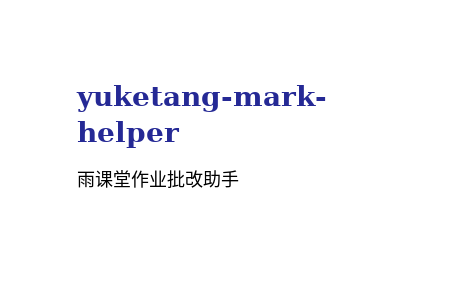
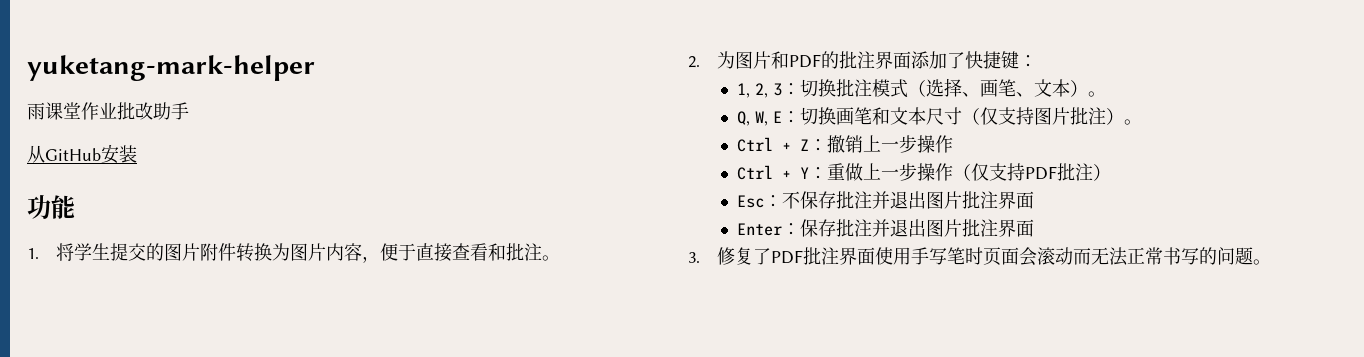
(239, 179) none -> [27,144,137,164] [27,195,75,219] [27,243,561,263] [688,51,1038,69] [736,78,1106,98] [736,107,1142,126] [736,135,953,153] [736,163,1111,181] [736,191,1034,209] [736,219,1034,237] [688,247,1272,266] // 从GitHub安装 // 功能 // 1.将学生提交的图片附件转换为图片内容，便于直接查看和批注。 // 2.为图片和PDF的批注界面添加了快捷键： // 1, 2, 3：切换批注模式（选择、画笔、文本）。 // Q, W, E：切换画笔和文本尺寸（仅支持图片批注）。 // Ctrl + Z：撤销上一步操作 // Ctrl + Y：重做上一步操作（仅支持PDF批注） // Esc：不保存批注并退出图片批注界面 // Enter：保存批注并退出图片批注界面 // 3.修复了PDF批注界面使用手写笔时页面会滚动而无法正常书写的问题。

